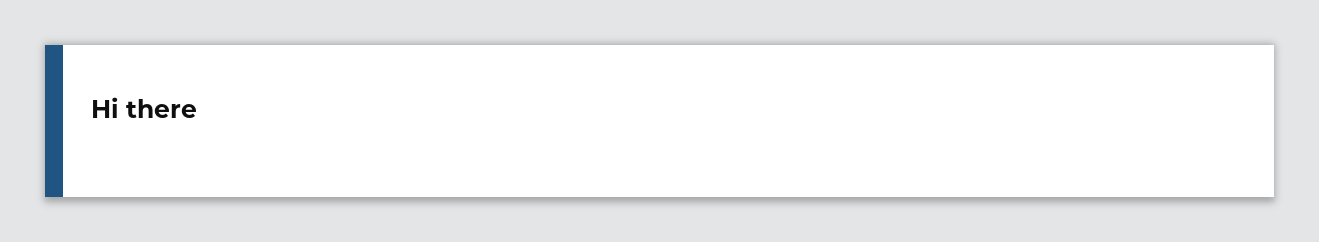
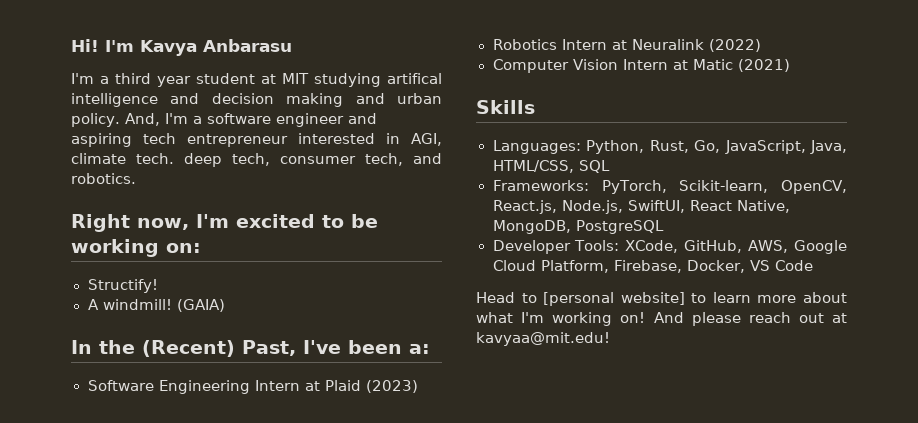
[91,97,197,118] Hi there -> [71,39,292,56] [71,73,442,87] [71,93,442,107] [71,113,377,127] [71,133,442,147] [71,153,442,167] [71,173,136,184] [71,214,378,232] [71,239,201,257] [87,279,158,293] [87,299,225,312] [71,340,430,357] [87,380,418,394] [492,39,761,52] [492,59,790,73] [476,100,535,114] [492,140,847,154] [492,160,610,173] [492,180,847,194] [492,200,790,214] [492,220,664,234] [492,240,847,254] [492,260,814,273] [476,292,847,306] [476,312,847,326] [476,332,610,346] Hi! I'm Kavya Anbarasu // I'm a third year student at MIT studying artifical intelligence and decision making and urban policy. And, I'm a software engineer and aspiring tech entrepreneur interested in AGI, climate tech. deep tech, consumer tech, and robotics. // Right now, I'm excited to be working on: // Structify! // A windmill! (GAIA) // In the (Recent) Past, I've been a: // Software Engineering Intern at Plaid (2023) // Robotics Intern at Neuralink (2022) // Computer Vision Intern at Matic (2021) // Skills // Languages: Python, Rust, Go, JavaScript, Java, HTML/CSS, SQL // Frameworks: PyTorch, Scikit-learn, OpenCV, React.js, Node.js, SwiftUI, React Native, MongoDB, PostgreSQL // Developer Tools: XCode, GitHub, AWS, Google Cloud Platform, Firebase, Docker, VS Code // Head to [personal website] to learn more about what I'm working on! And please reach out at kavyaa@mit.edu!

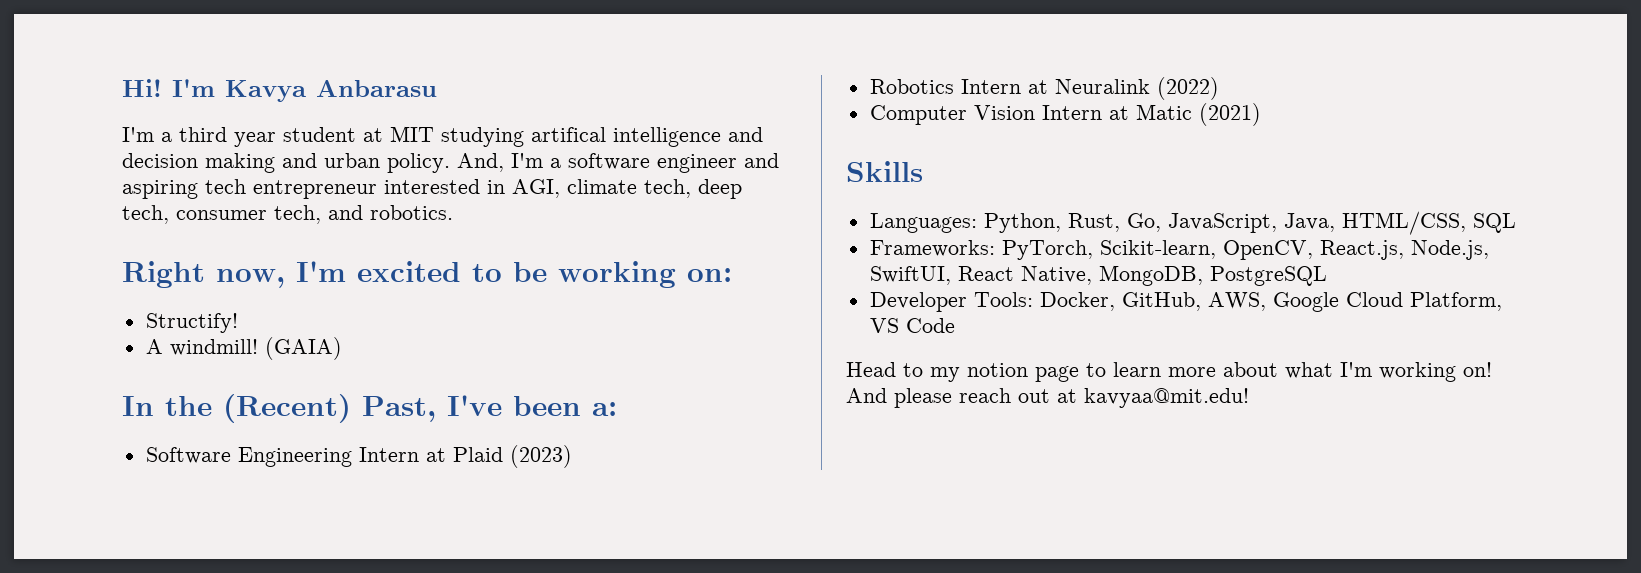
[136,153,174,164] tech. -> [644,179,691,198] tech,
[625,240,679,253] XCode, -> [1039,292,1115,311] Docker,
[613,260,746,273] Firebase, Docker, -> (1502, 301) none
[543,292,685,306] [personal website] -> [930,363,1079,382] my notion page

